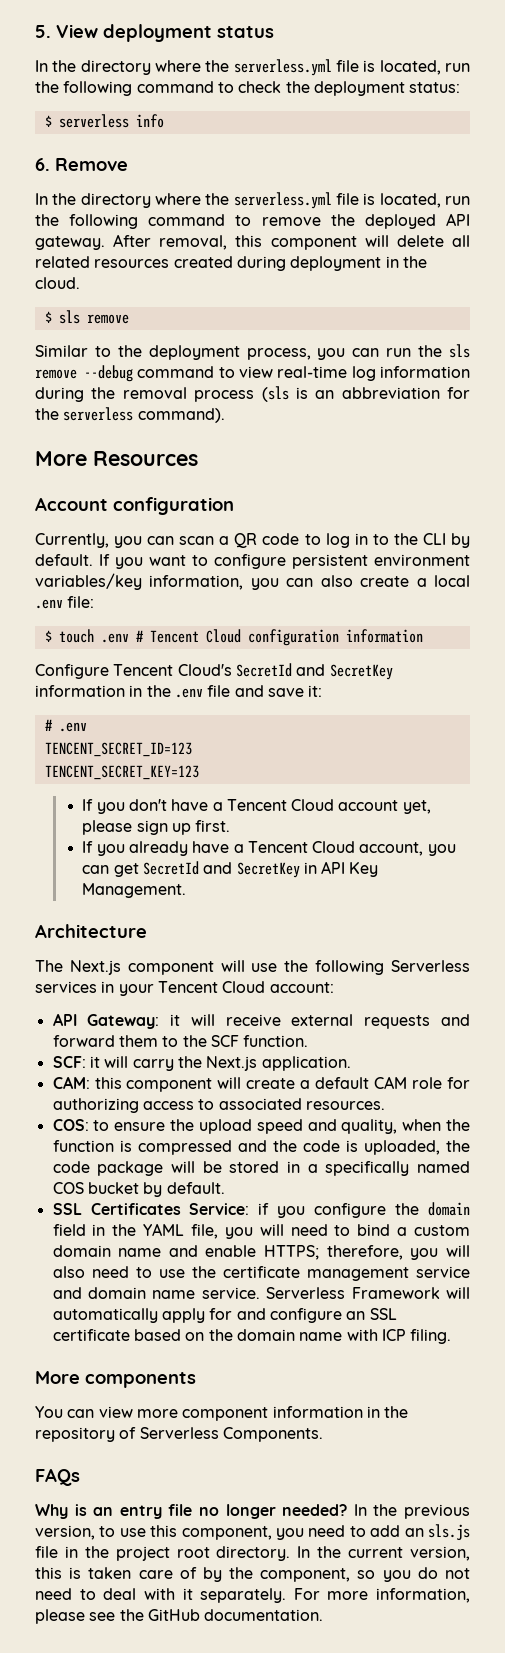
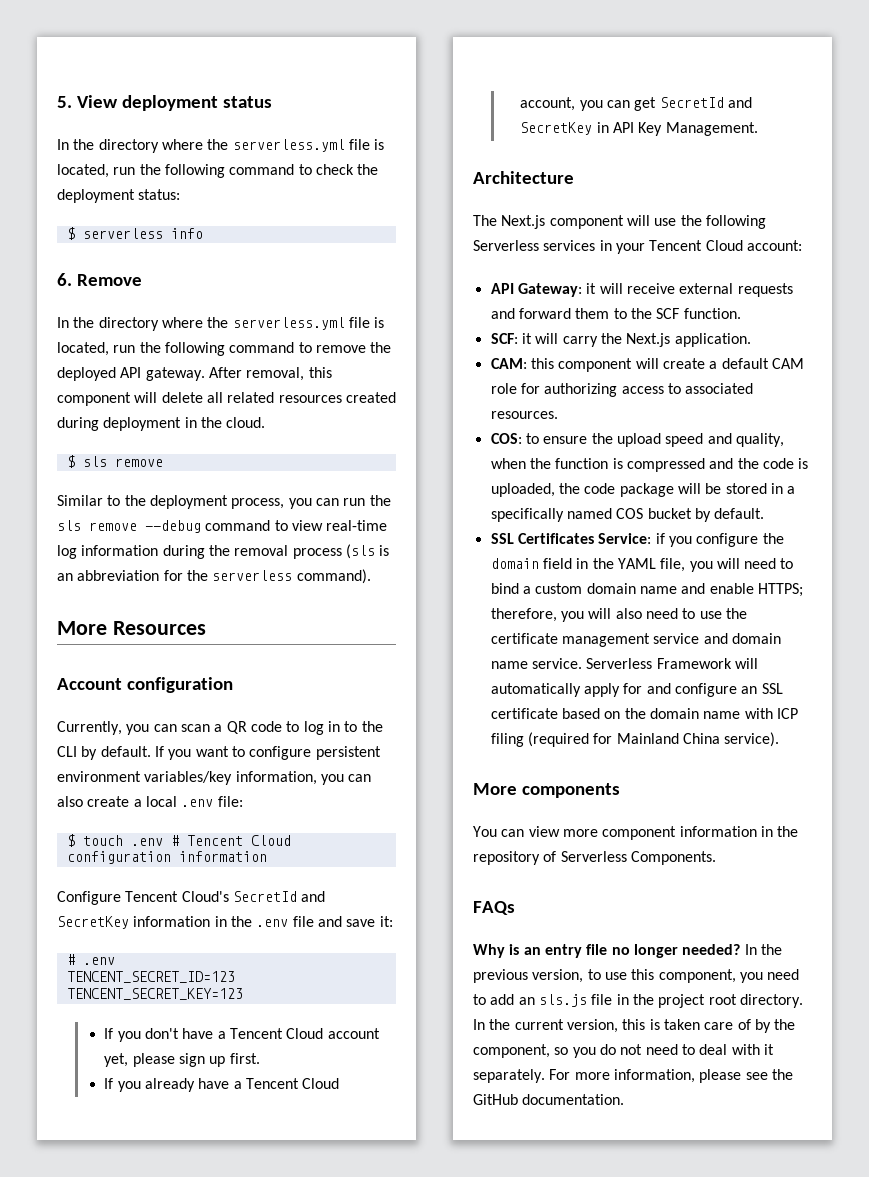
[410,1329,452,1344] filing. -> [490,732,780,747] filing (required for Mainland China service).

